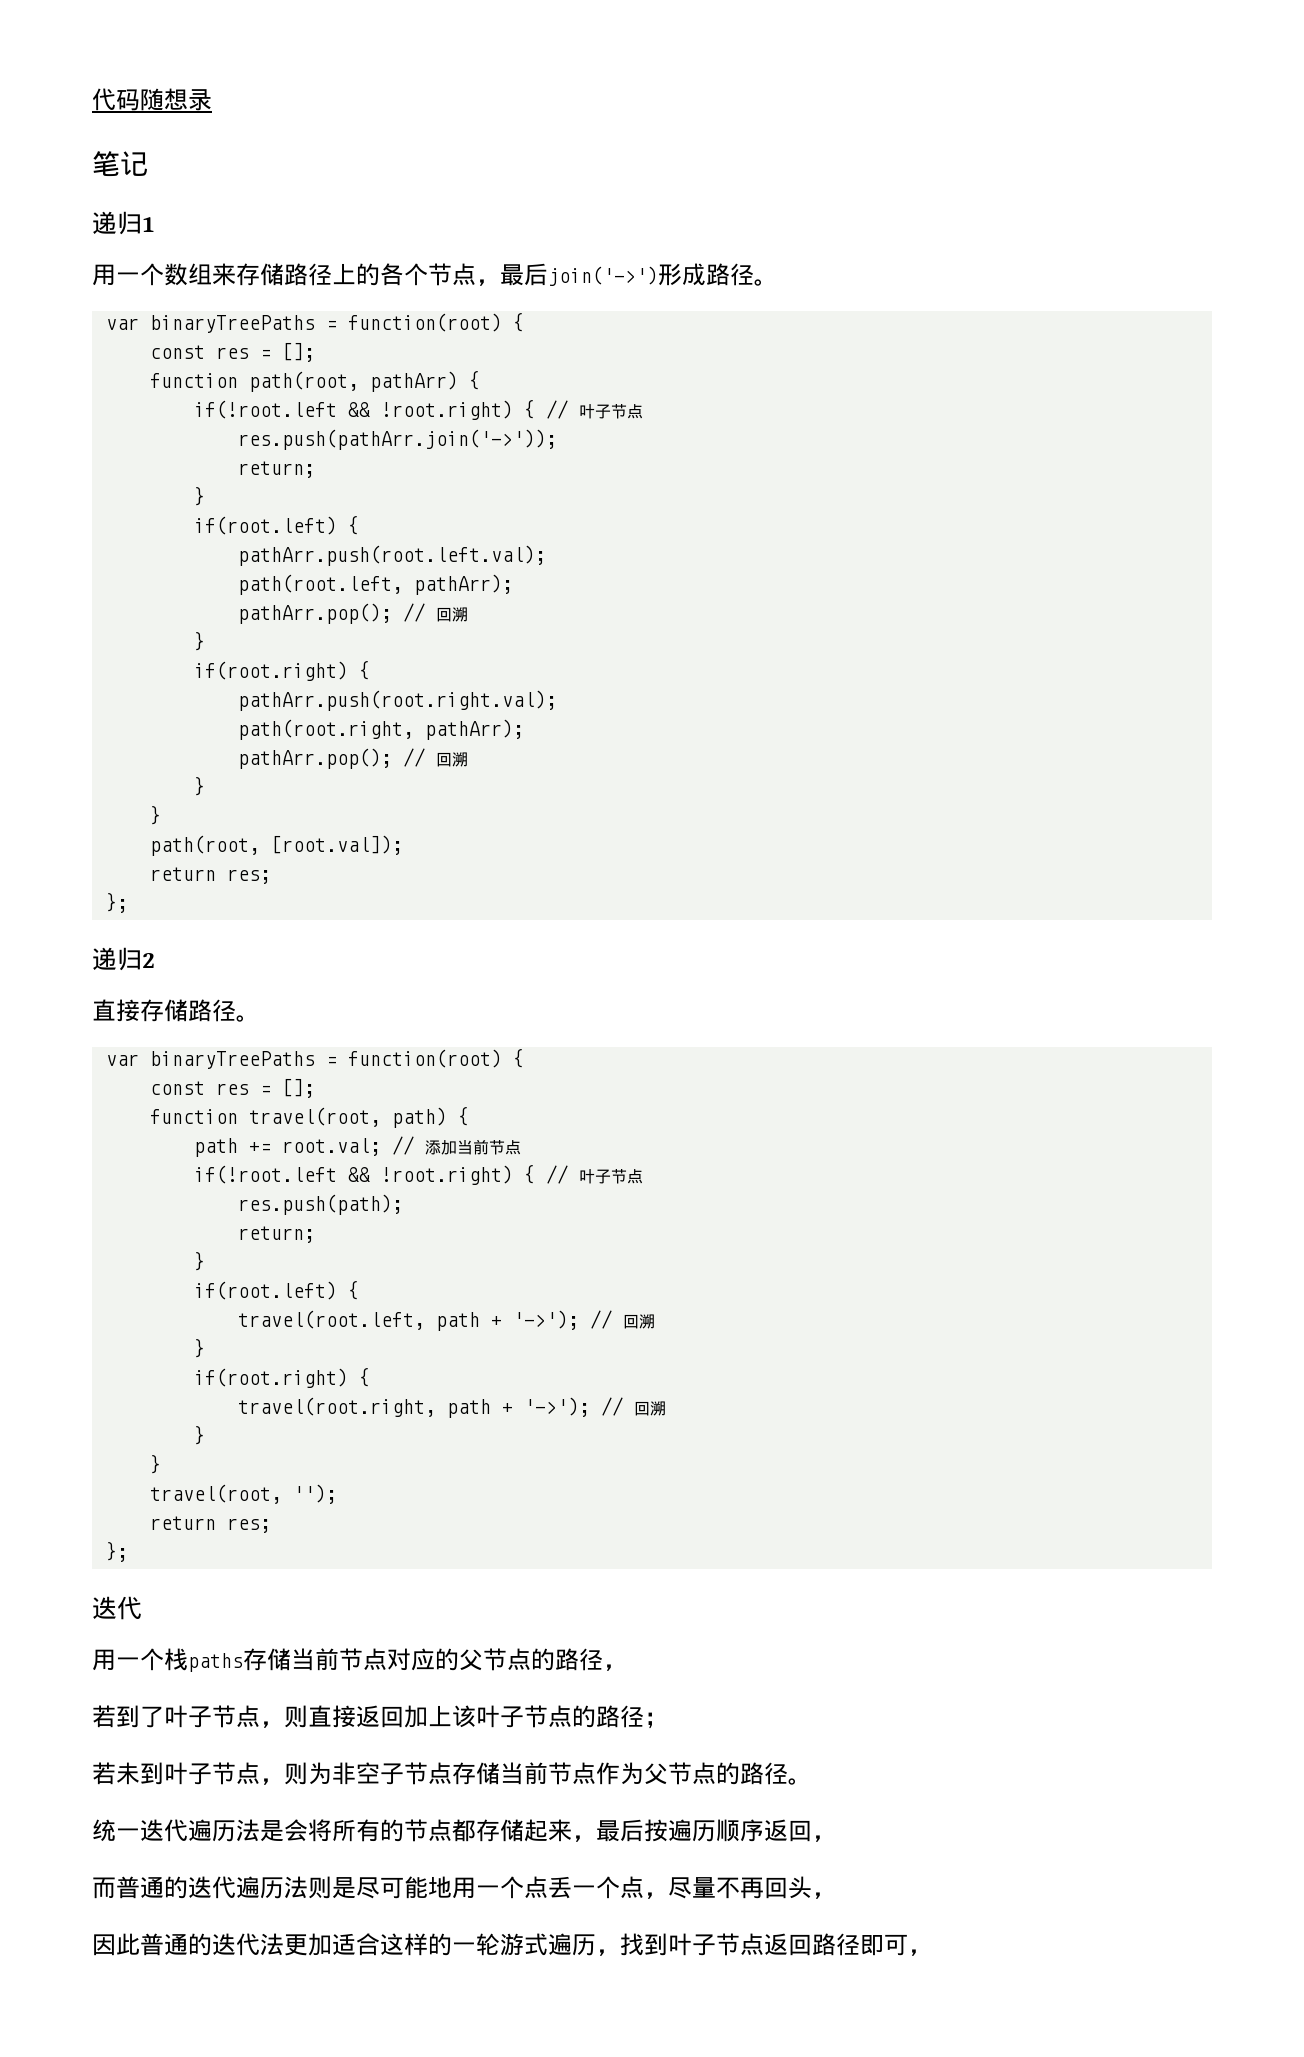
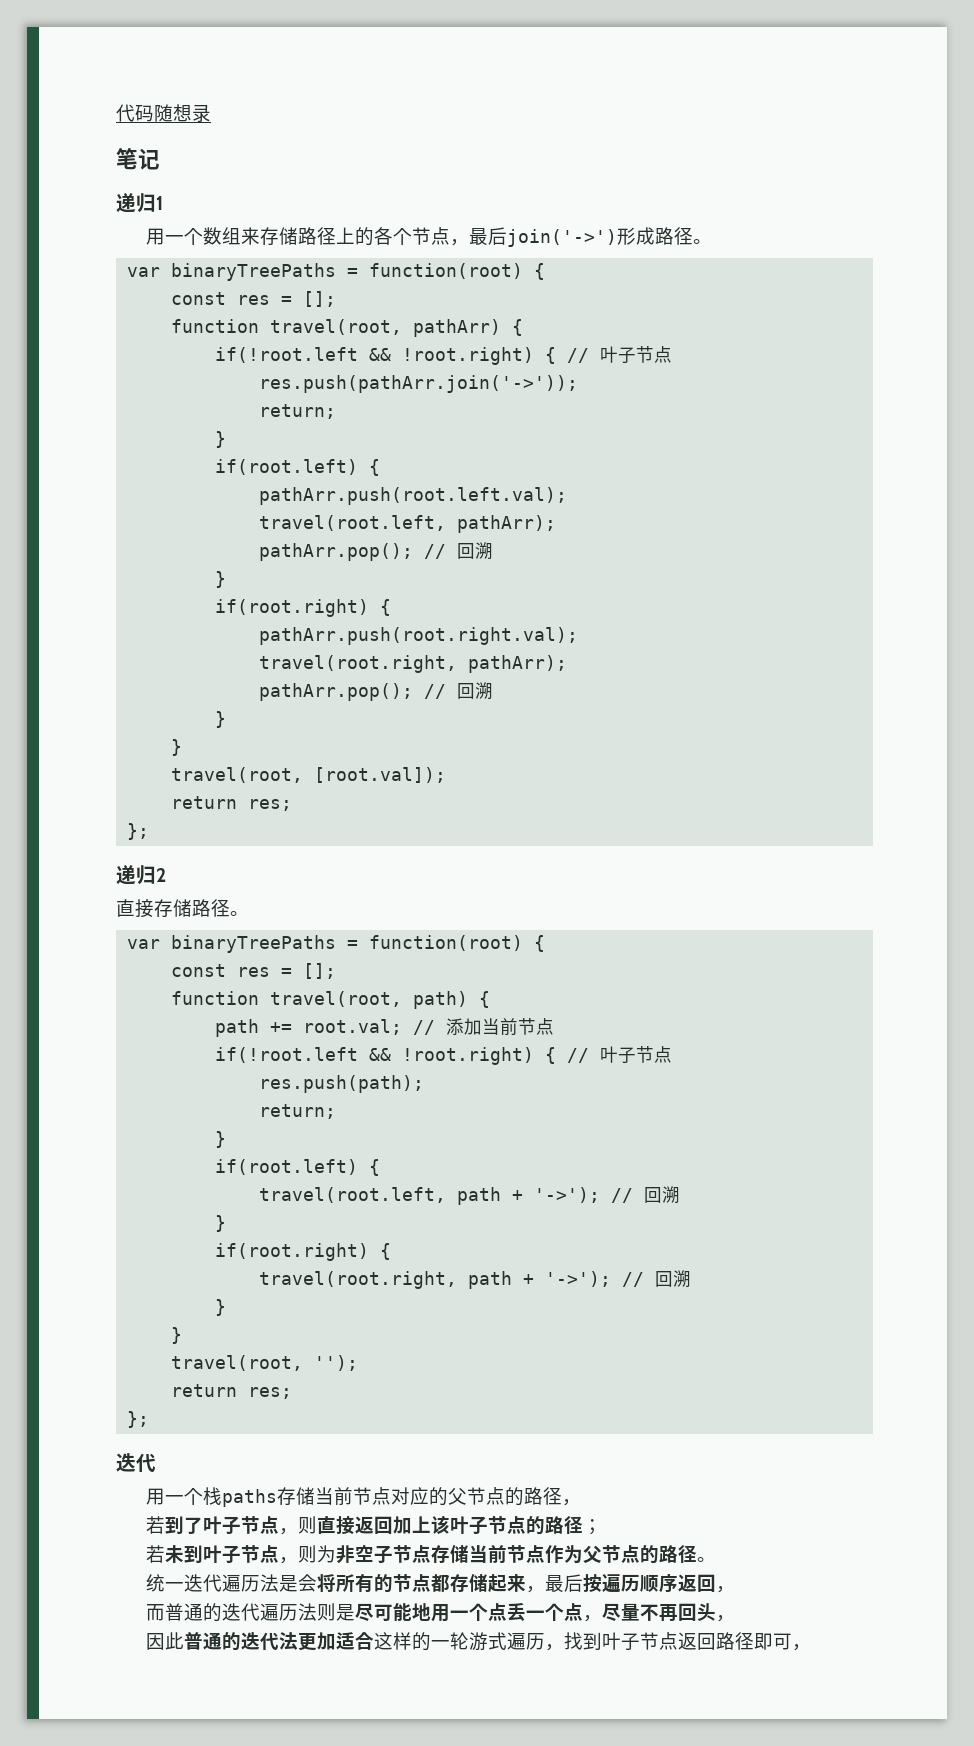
[249,371,360,392] path(root, -> [270,319,403,335] travel(root,
[238,574,404,595] path(root.left, -> [259,515,447,531] travel(root.left,
[238,719,415,740] path(root.right, -> [259,655,458,673] travel(root.right,
[150,835,261,856] path(root, -> [171,767,304,783] travel(root,

